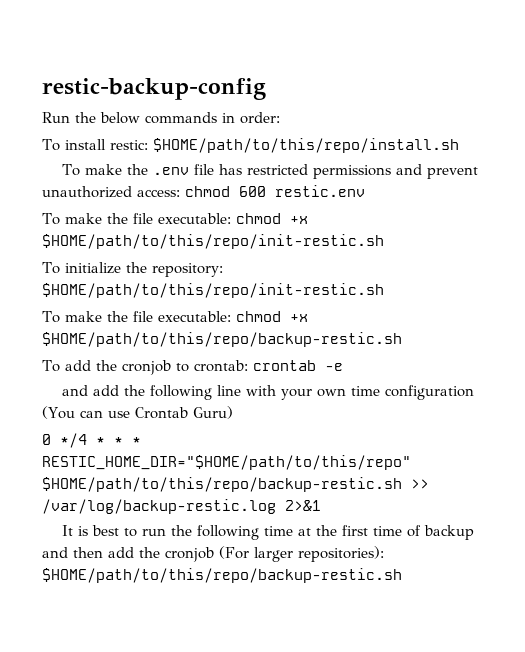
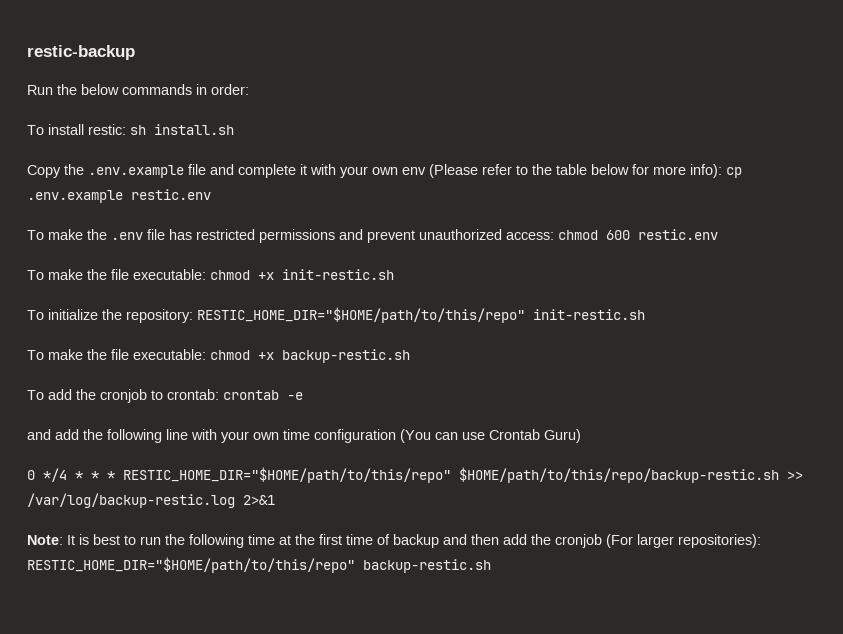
[42,78,266,100] restic-backup-config -> [27,45,135,60] restic-backup
[152,138,459,153] $HOME/path/to/this/repo/install.sh -> [130,124,234,135] [27,164,742,178] [27,189,211,203] sh install.sh // Copy the .env.example file and complete it with your own env (Please refer to the table below for more info): cp .env.example restic.env
[42,234,384,249] $HOME/path/to/this/repo/init-restic.sh -> [282,269,394,280] init-restic.sh
[42,283,384,298] [42,311,308,323] [42,332,402,347] $HOME/path/to/this/repo/init-restic.sh // To make the file executable: chmod +x $HOME/path/to/this/repo/backup-restic.sh -> [197,307,645,323] [27,349,410,363] RESTIC_HOME_DIR="$HOME/path/to/this/repo" init-restic.sh // To make the file executable: chmod +x backup-restic.sh
(321, 505) none -> [27,535,63,545] Note:
[42,568,402,583] $HOME/path/to/this/repo/backup-restic.sh -> [27,557,491,573] RESTIC_HOME_DIR="$HOME/path/to/this/repo" backup-restic.sh

